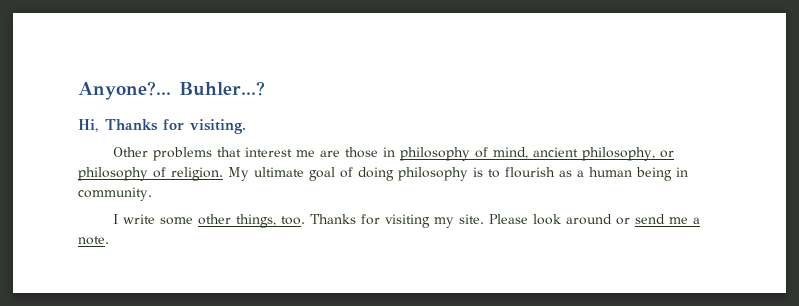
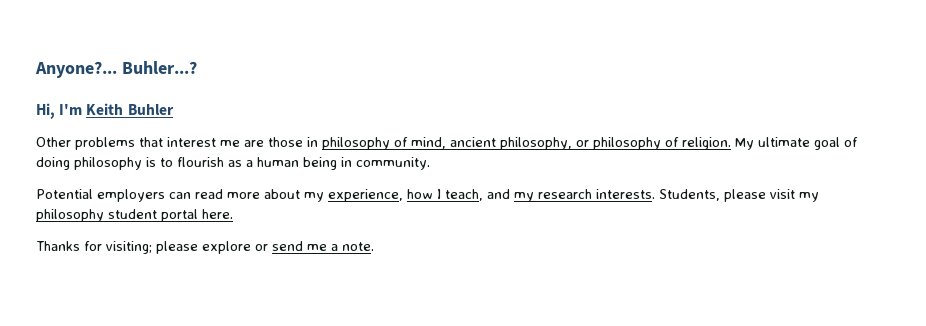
[105,119,246,134] Thanks for visiting. -> [59,103,174,115] I'm Keith Buhler
[112,214,612,228] I write some other things, too. Thanks for visiting my site. Please look around -> [36,189,819,202] [36,209,233,222] [36,241,251,254] Potential employers can read more about my experience, how I teach, and my research interests. Students, please visit my philosophy student portal here. // Thanks for visiting; please explore

